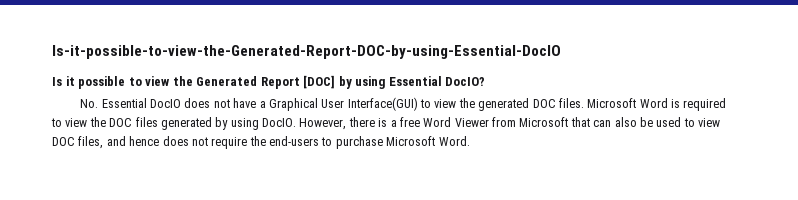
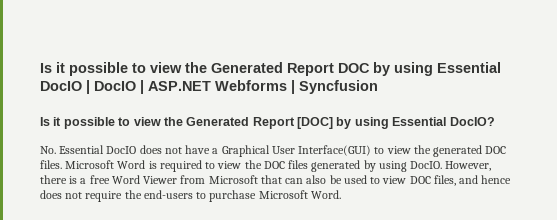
[52,45,561,59] Is-it-possible-to-view-the-Generated-Report-DOC-by-using-Essential-DocIO -> [40,62,501,76] [40,80,378,94] Is it possible to view the Generated Report DOC by using Essential DocIO | DocIO | ASP.NET Webforms | Syncfusion

